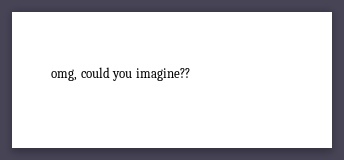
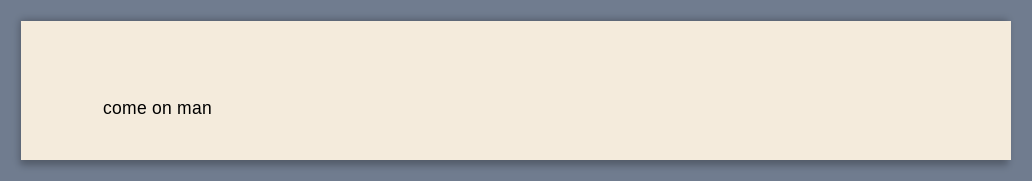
[51,67,190,81] omg, could you imagine?? -> [103,104,212,114] come on man

